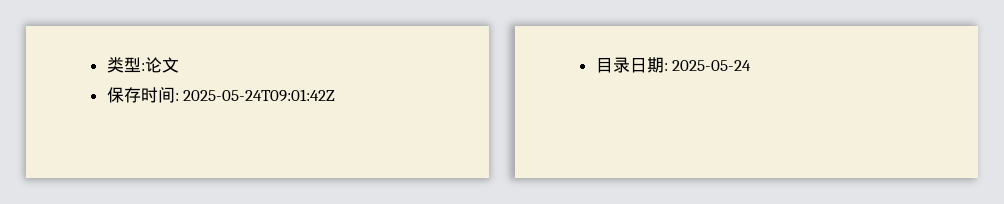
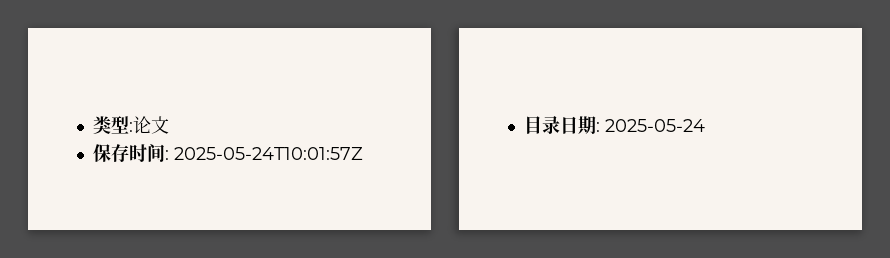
[183,89,336,102] 2025-05-24T09:01:42Z -> [173,147,363,160] 2025-05-24T10:01:57Z

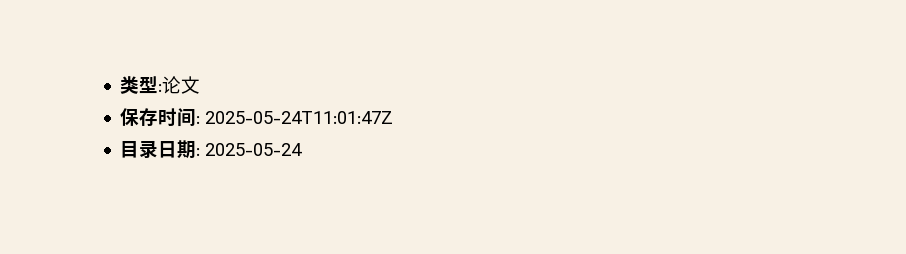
[173,147,363,160] 2025-05-24T10:01:57Z -> [205,111,394,124] 2025-05-24T11:01:47Z

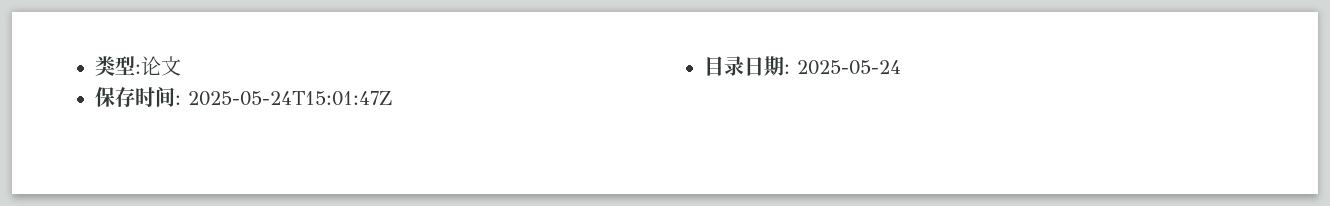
[205,111,394,124] 2025-05-24T11:01:47Z -> [188,91,392,106] 2025-05-24T15:01:47Z

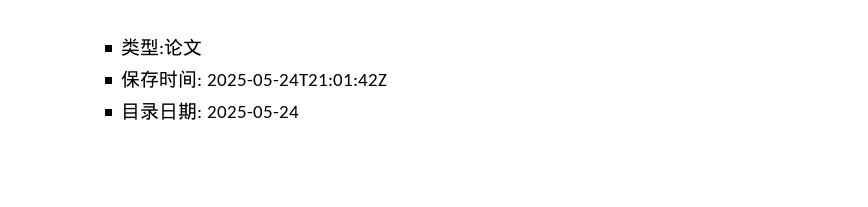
[188,91,392,106] 2025-05-24T15:01:47Z -> [207,74,388,86] 2025-05-24T21:01:42Z

